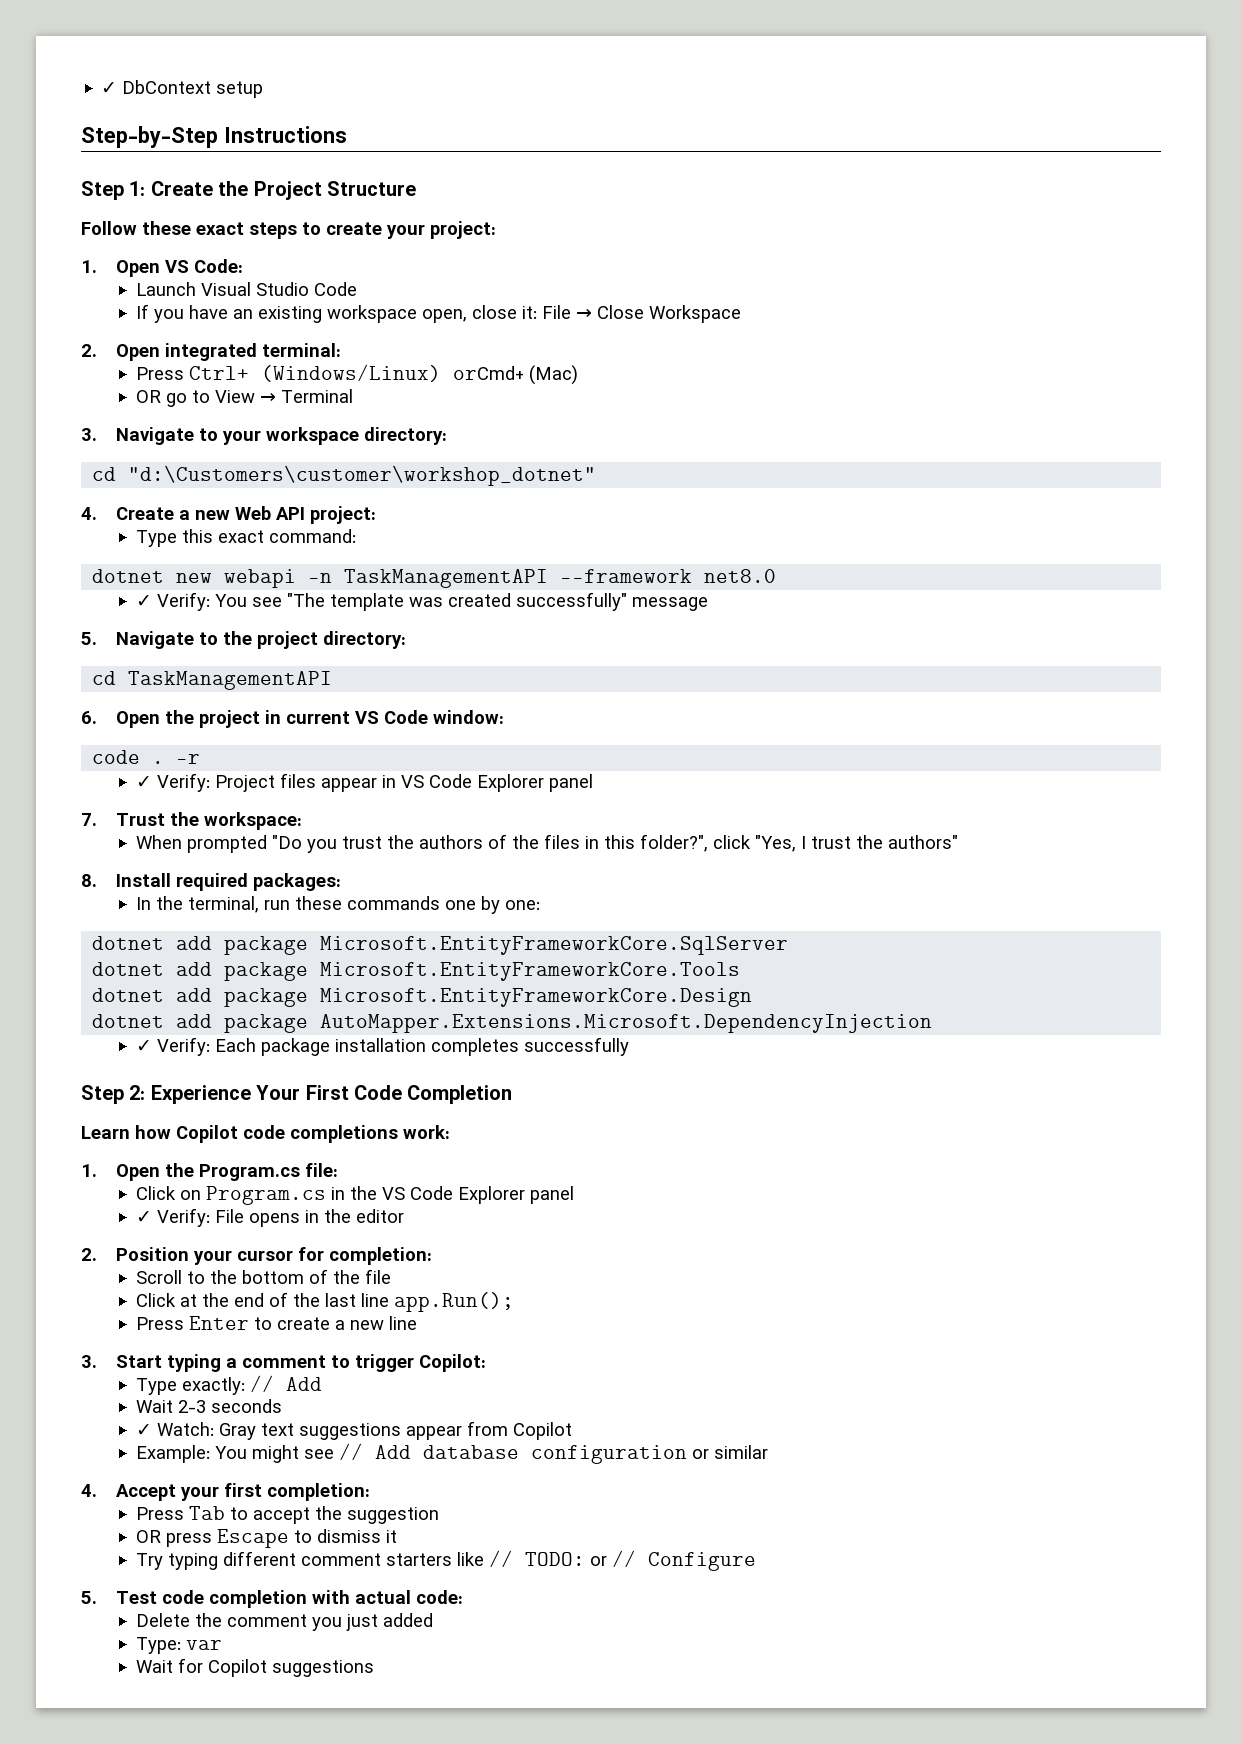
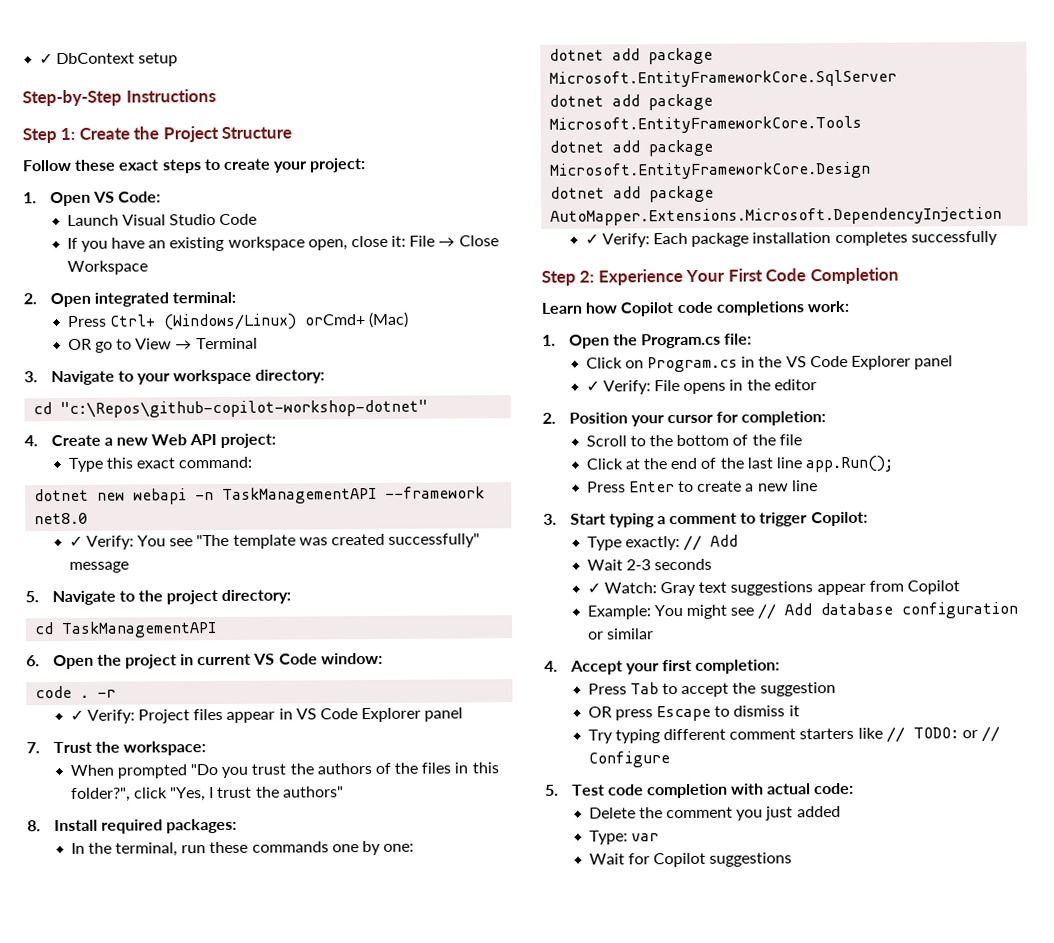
[128,465,597,486] "d:\Customers\customer\workshop_dotnet" -> [60,399,429,419] "c:\Repos\github-copilot-workshop-dotnet"

